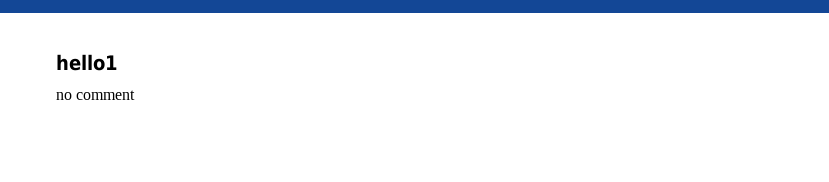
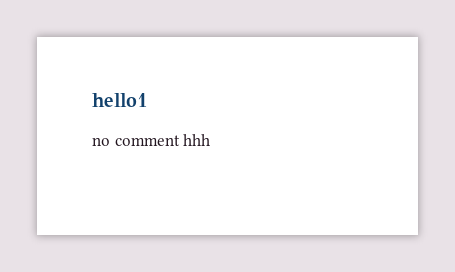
(136, 95) none -> [183,134,211,146] hhh

